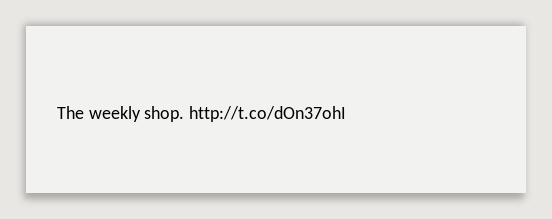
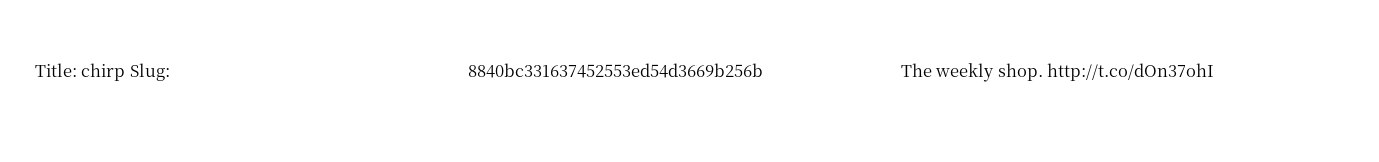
(57, 112) none -> [35,63,763,81] Title: chirp Slug: 8840bc331637452553ed54d3669b256b //

